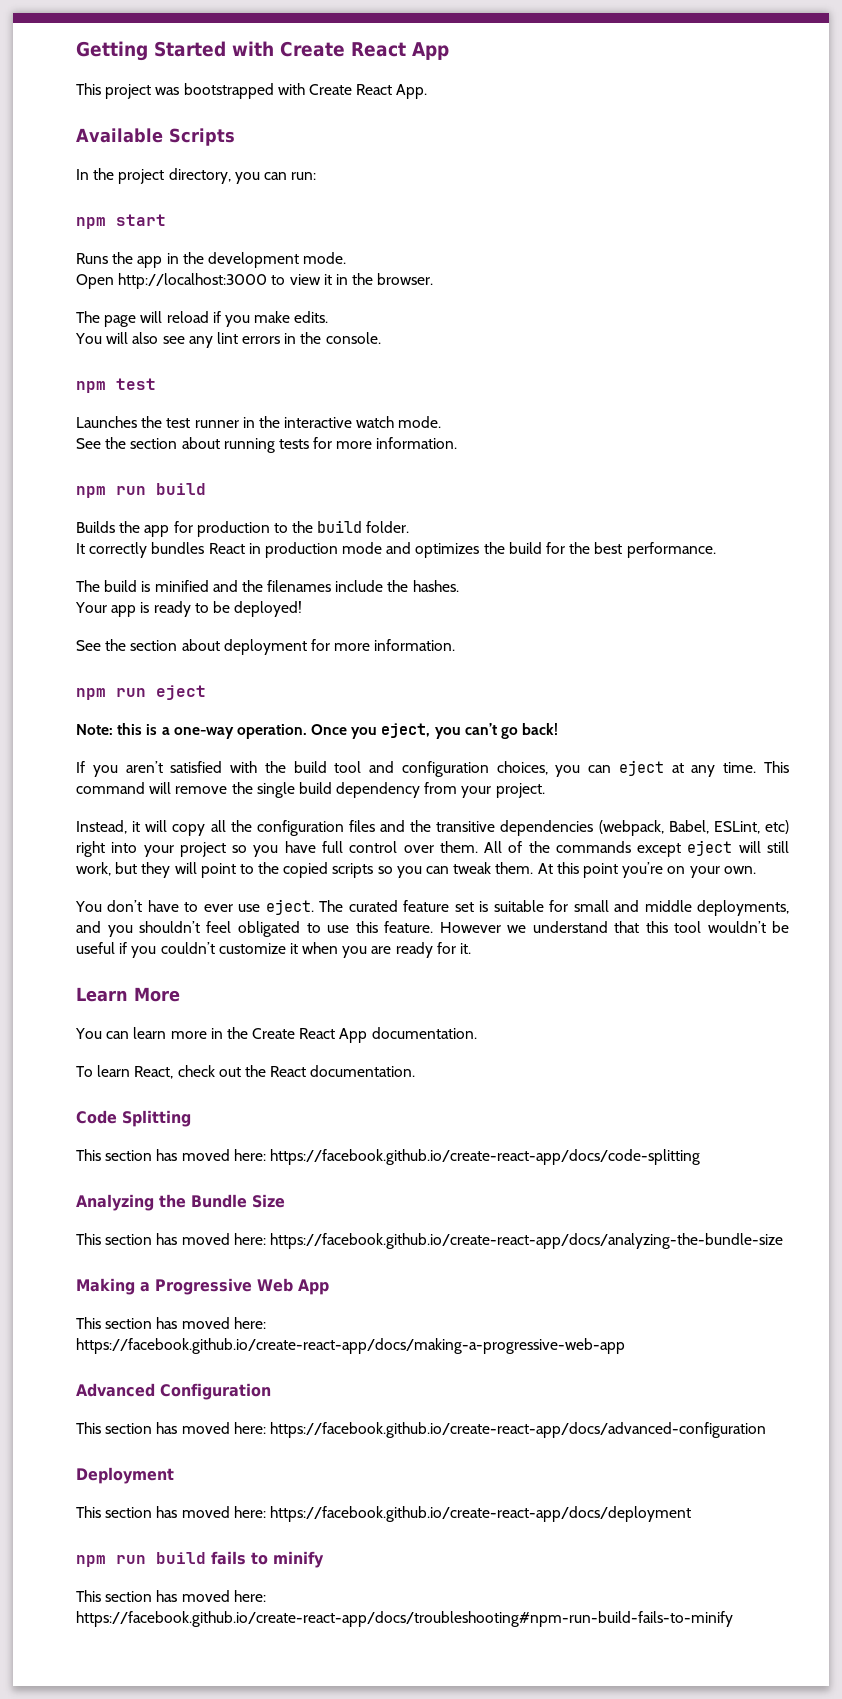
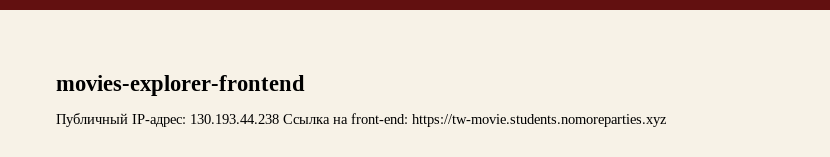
[76,41,449,61] [76,83,428,99] [76,128,235,146] [76,168,317,184] [76,214,166,229] [76,252,347,268] [76,273,434,289] [76,311,329,327] [75,332,381,348] [76,378,156,393] [76,416,442,428] [76,437,458,453] [76,483,206,498] [76,520,410,537] [76,542,716,558] [76,580,459,592] [75,601,303,617] [76,639,456,655] [76,685,206,700] [76,723,559,739] [76,760,789,777] [76,782,545,798] [76,820,789,836] [76,840,790,857] [76,862,756,878] [75,899,790,916] [76,921,789,937] [76,942,472,958] [76,987,180,1002] [75,1027,477,1043] [76,1065,416,1079] [76,1110,191,1127] [76,1149,700,1165] [76,1194,285,1211] [76,1233,783,1249] [76,1278,329,1295] [76,1317,266,1329] [76,1338,625,1354] [76,1383,271,1400] [76,1422,766,1438] [76,1467,174,1484] [76,1506,691,1522] [76,1551,324,1568] [76,1590,266,1602] [76,1611,733,1627] Getting Started with Create React App // This project was bootstrapped with Create React App. // Available Scripts // In the project directory, you can run: // npm start // Runs the app in the development mode. // Open http://localhost:3000 to view it in the browser. // The page will reload if you make edits. // You will also see any lint errors in the console. // npm test // Launches the test runner in the interactive watch mode. // See the section about running tests for more information. // npm run build // Builds the app for production to the build folder. // It correctly bundles React in production mode and optimizes the build for the best performance. // The build is minified and the filenames include the hashes. // Your app is ready to be deployed! // See the section about deployment for more information. // npm run eject // Note: this is a one-way operation. Once you eject, you can’t go back! // If you aren’t satisfied with the build tool and configuration choices, you can eject at any time. This command will remove the single build dependency from your project. // Instead, it will copy all the configuration files and the transitive dependencies (webpack, Babel, ESLint, etc) right into your project so you have full control over them. All of the commands except eject will still work, but they will point to the copied scripts so you can tweak them. At this point you’re on your own. // You don’t have to ever use eject. The curated feature set is suitable for small and middle deployments, and you shouldn’t feel obligated to use this feature. However we understand that this tool wouldn’t be useful if you couldn’t customize it when you are ready for it. // Learn More // You can learn more in the Create React App documentation. // To learn React, check out the React documentation. // Code Splitting // This section has moved here: https://facebook.github.io/create-react-app/docs/code-splitting // Analyzing the Bundle Size // This section has moved here: https://facebook.github.io/create-react-app/docs/analyzing-the-bundle-size // Making a Progressive Web App // This section has moved here: https://facebook.github.io/create-react-app/docs/making-a-progressive-web-app // Advanced Configuration // This section has moved here: https://facebook.github.io/create-react-app/docs/advanced-configuration // Deployment // This section has moved here: https://facebook.github.io/create-react-app/docs/deployment // npm run build fails to minify // This section has moved here: https://facebook.github.io/create-react-app/docs/troubleshooting#npm-run-build-fails-to-minify -> [56,75,305,96] [56,113,667,127] movies-explorer-frontend // Публичный IP-адрес: 130.193.44.238 Ссылка на front-end: https://tw-movie.students.nomoreparties.xyz

